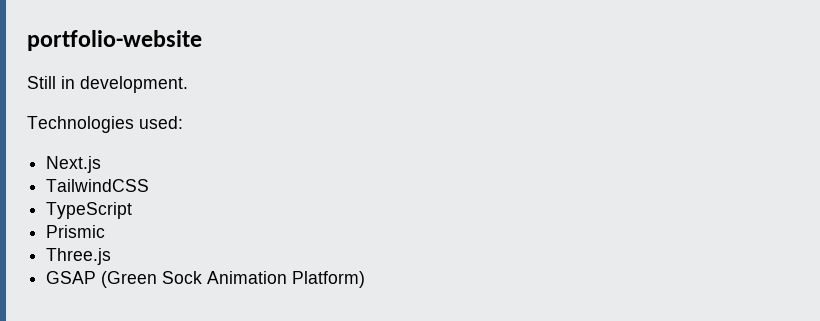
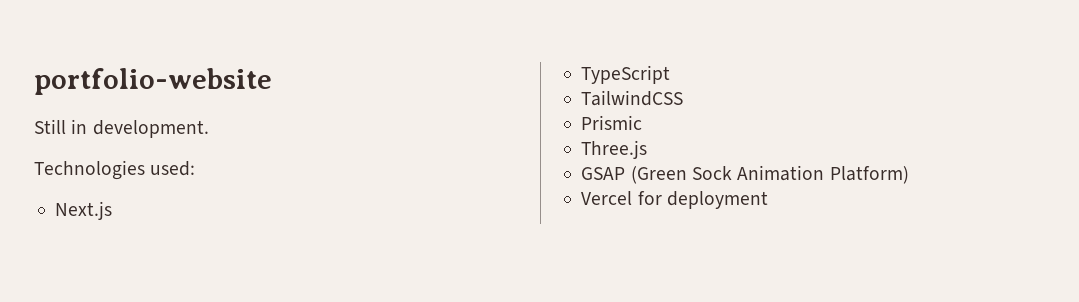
(102, 164) none -> [581,65,671,84] // TypeScript
[46,202,133,219] // TypeScript -> (684, 98) none
(366, 279) none -> [581,191,768,209] // Vercel for deployment

